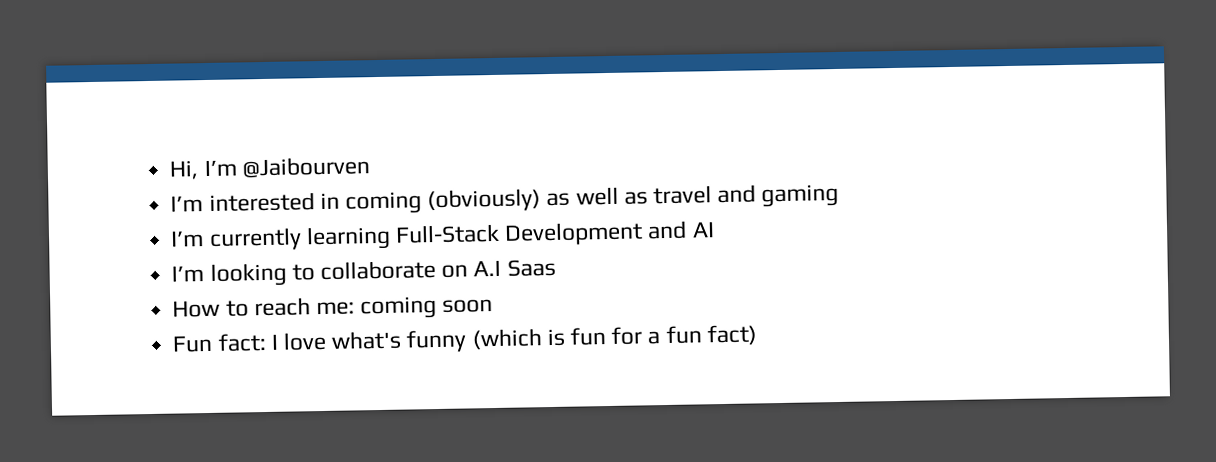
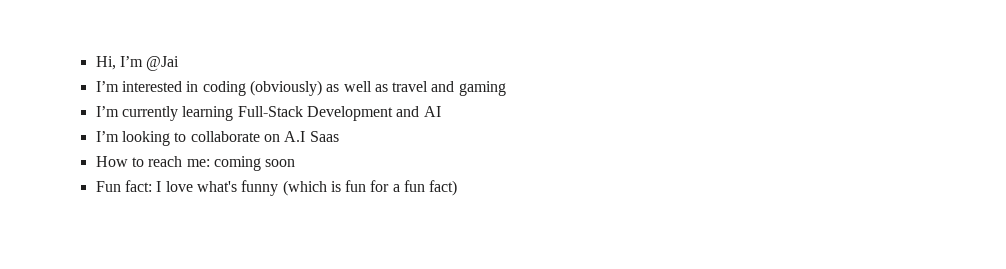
[241,156,371,179] @Jaibourven -> [146,56,180,71] @Jai
[344,191,422,215] coming -> [202,81,246,96] coding

